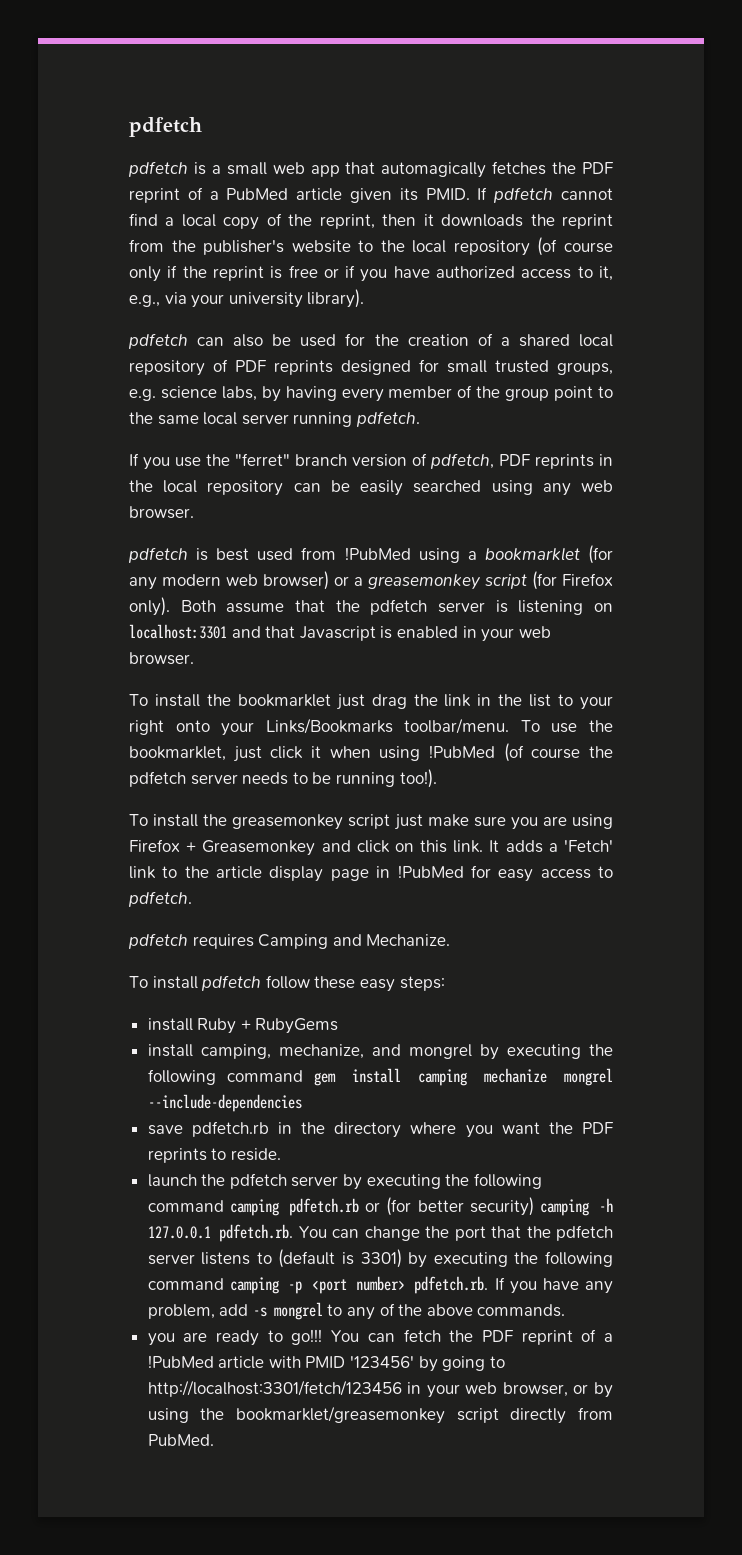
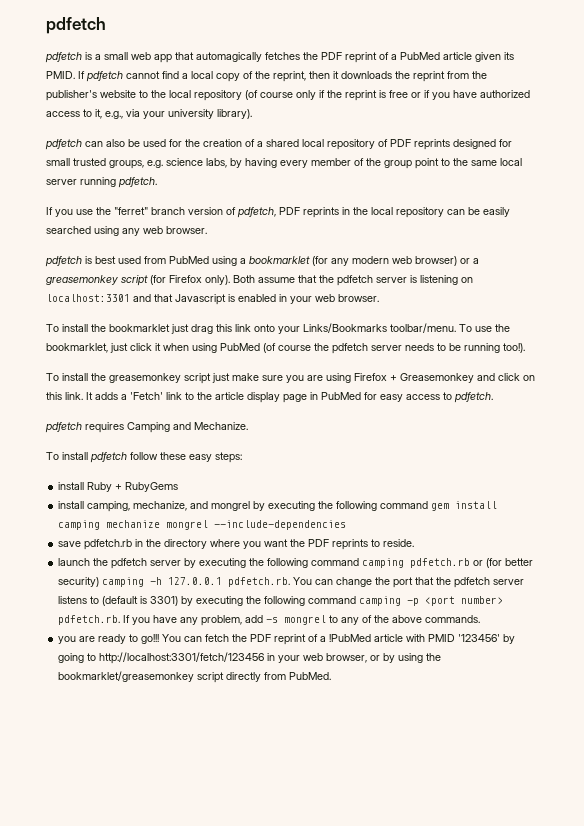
[344,547,411,560] !PubMed -> [169,256,209,264] PubMed
[413,694,613,710] [129,720,164,735] the link in the list to your right -> [216,324,251,332] this link
[429,745,495,758] !PubMed -> [220,343,260,351] PubMed
[397,865,464,878] !PubMed -> [321,392,361,400] PubMed

